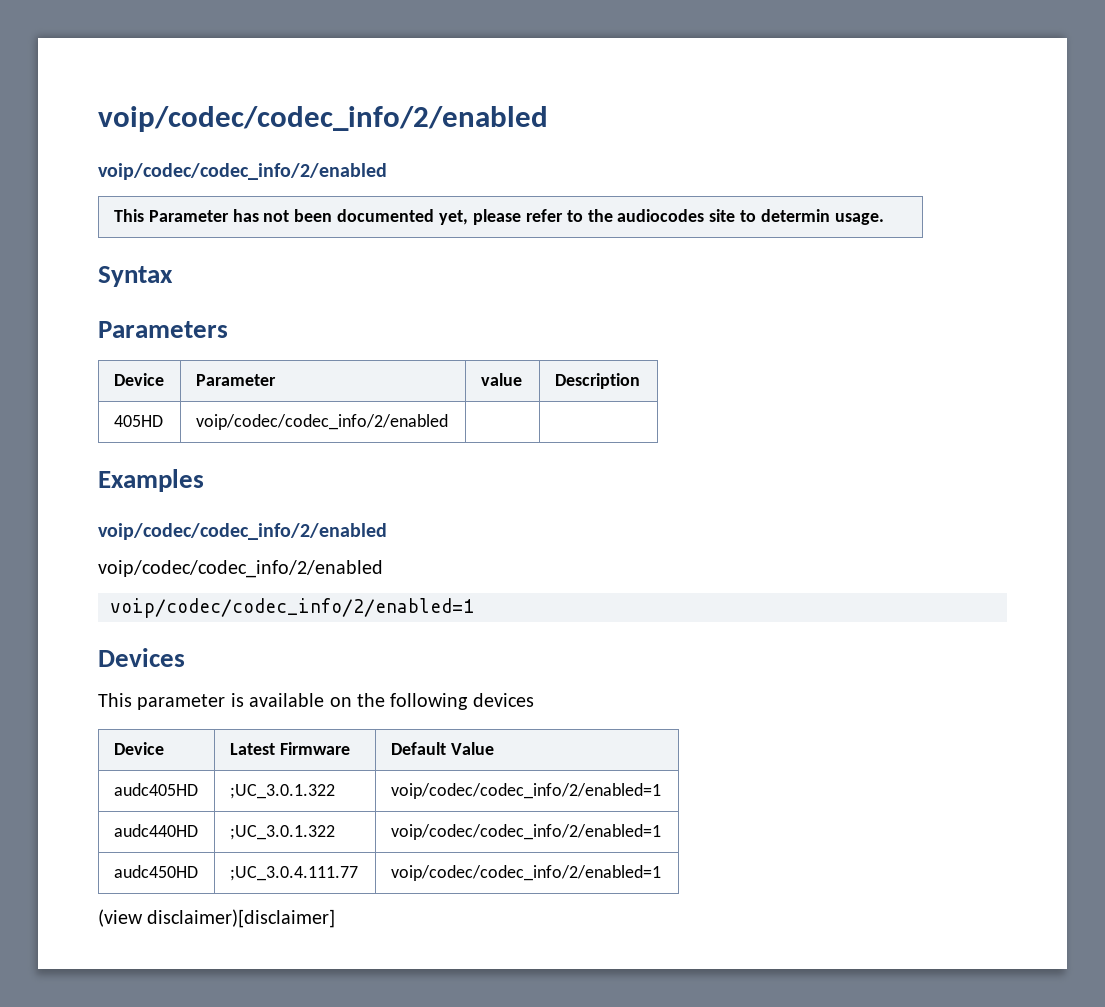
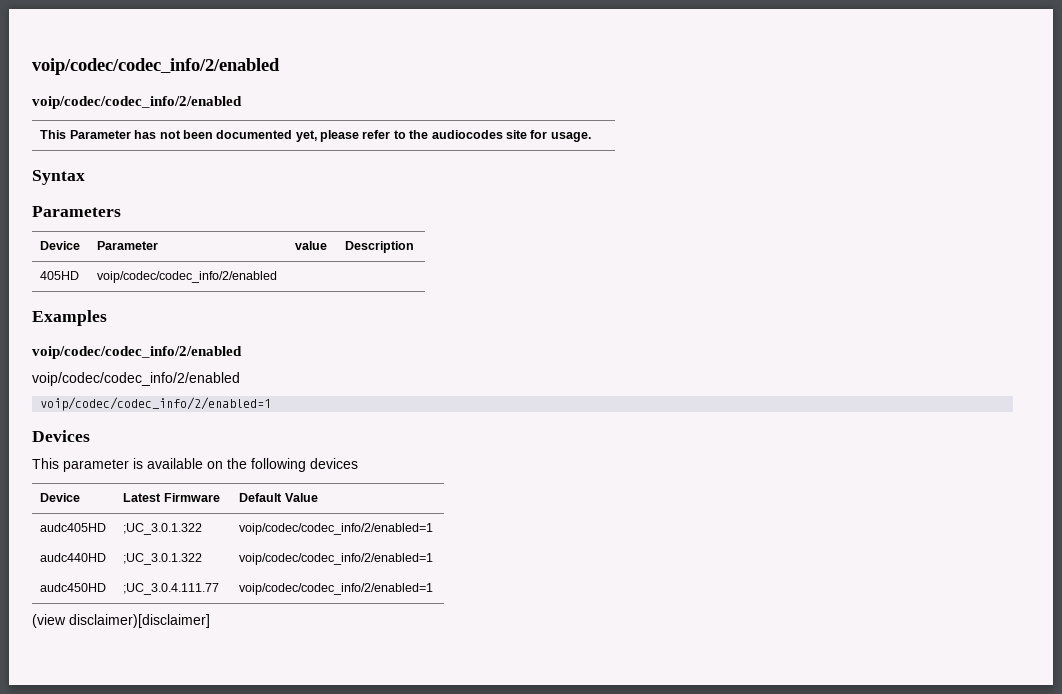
[740,209,830,222] to determin -> [530,130,548,139] for

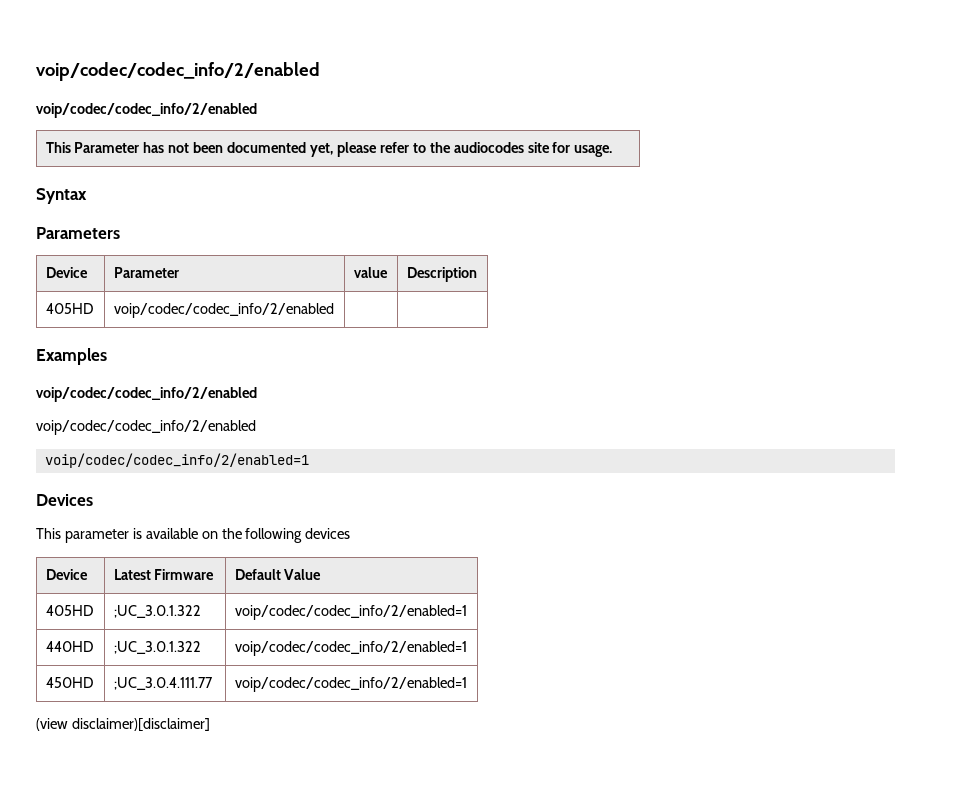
[40,523,107,532] [123,523,203,535] [239,523,434,535] [40,553,107,562] [123,553,203,565] [239,553,434,565] [40,583,107,592] audc405HD | ;UC_3.0.1.322 | voip/codec/codec_info/2/enabled=1 // audc440HD | ;UC_3.0.1.322 | voip/codec/codec_info/2/enabled=1 // audc450HD -> [45,605,94,616] [113,605,201,618] [234,605,467,620] [45,641,94,652] [113,641,201,654] [234,641,467,656] [45,677,94,688] 405HD | ;UC_3.0.1.322 | voip/codec/codec_info/2/enabled=1 // 440HD | ;UC_3.0.1.322 | voip/codec/codec_info/2/enabled=1 // 450HD

